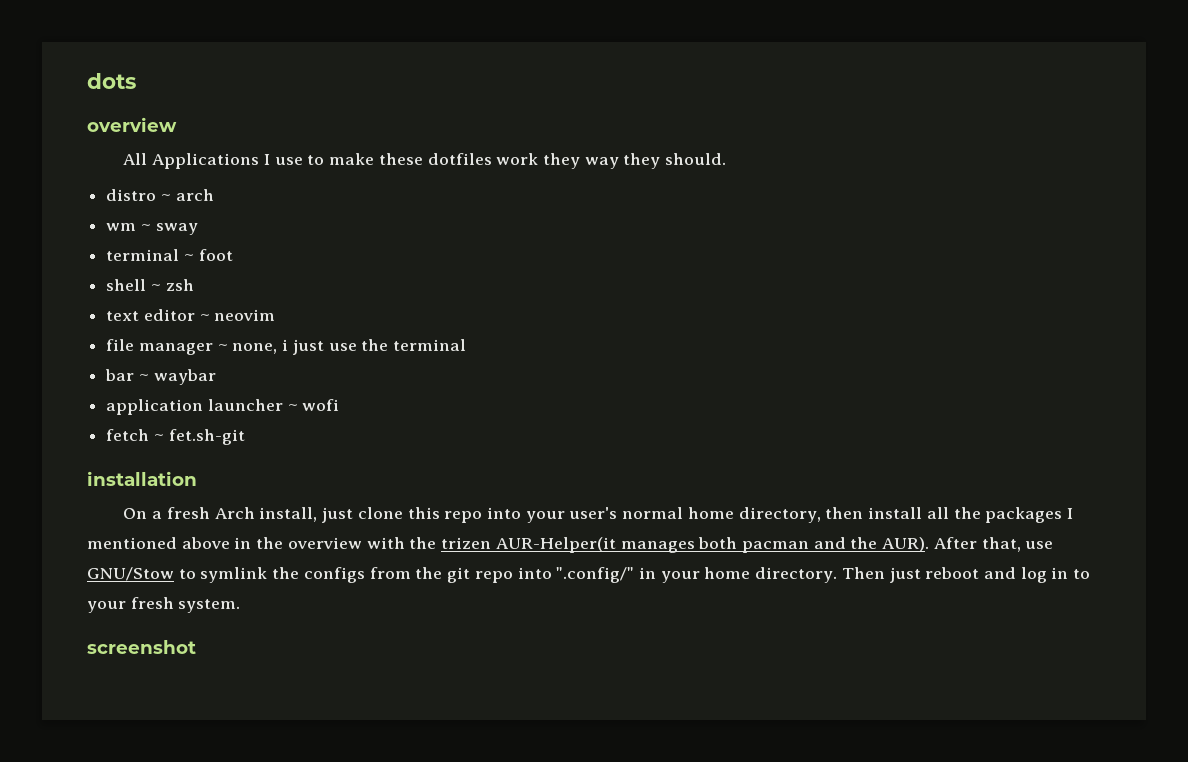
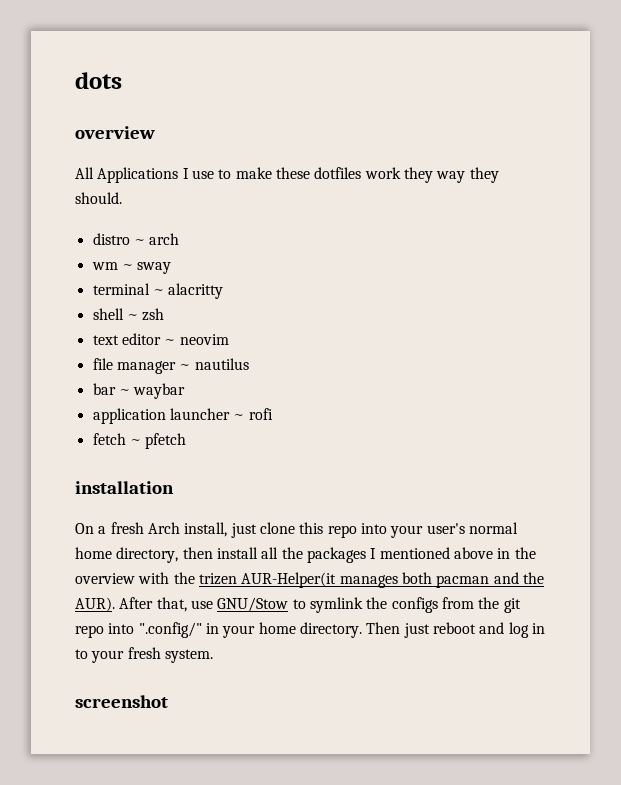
[198,249,233,261] foot -> [168,283,224,299] alacritty
[232,339,467,355] none, i just use the terminal -> [194,358,249,370] nautilus
[302,399,340,411] wofi -> [248,408,273,420] rofi
[168,429,245,445] fet.sh-git -> [145,433,187,449] pfetch

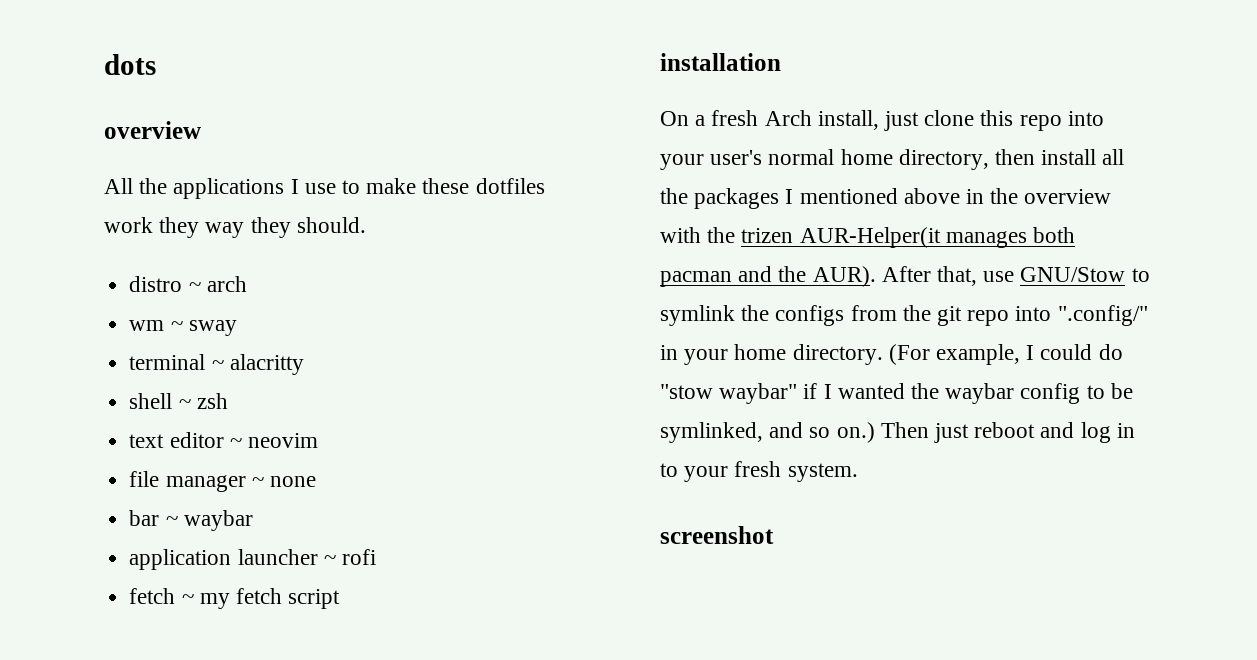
[97,167,179,183] Applications -> [139,178,285,199] the applications
[179,358,249,370] ~ nautilus -> [251,476,316,487] ~ none
[145,433,187,449] pfetch -> [199,588,341,609] my fetch script
(362, 630) none -> [888,344,1123,365] [660,383,1133,404] [660,422,875,443] (For example, I could do "stow waybar" if I wanted the waybar config to be symlinked, and so on.)

